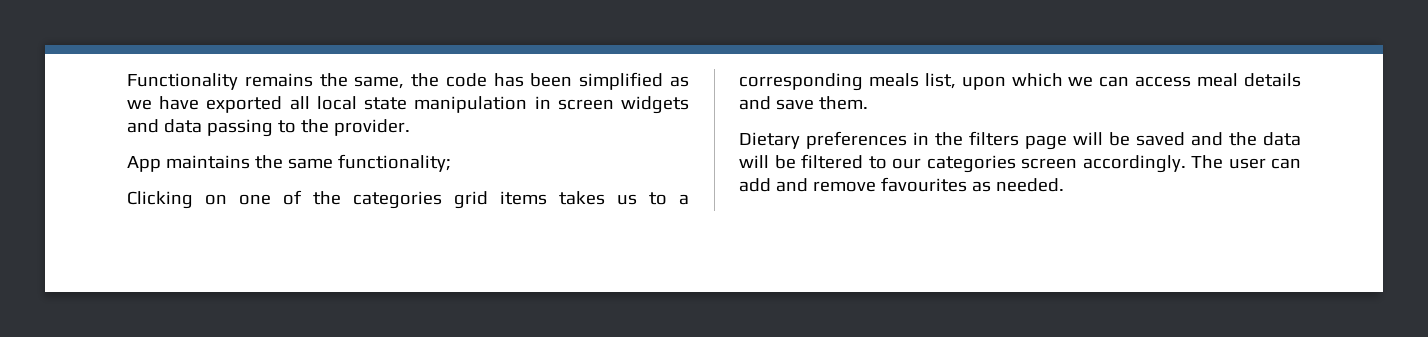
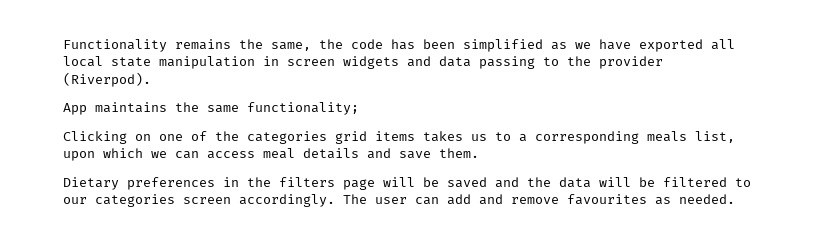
[333,119,410,136] provider. -> [599,56,663,69] [63,72,151,87] provider (Riverpod).

